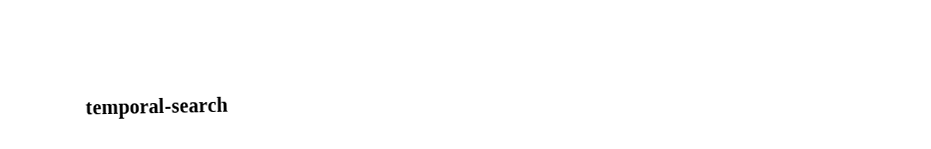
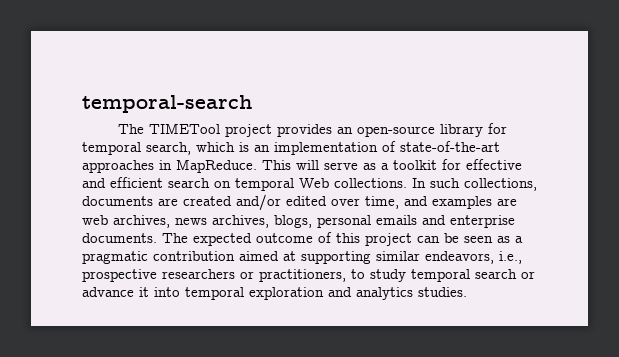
(228, 108) none -> [117,123,507,137] [82,141,500,155] [82,159,522,173] [82,177,537,191] [82,194,517,211] [82,215,515,228] [82,232,523,246] [82,251,522,264] [82,269,535,282] [82,287,467,300] // The TIMETool project provides an open-source library for temporal search, which is an implementation of state-of-the-art approaches in MapReduce. This will serve as a toolkit for effective and efficient search on temporal Web collections. In such collections, documents are created and/or edited over time, and examples are web archives, news archives, blogs, personal emails and enterprise documents. The expected outcome of this project can be seen as a pragmatic contribution aimed at supporting similar endeavors, i.e., prospective researchers or practitioners, to study temporal search or advance it into temporal exploration and analytics studies.

